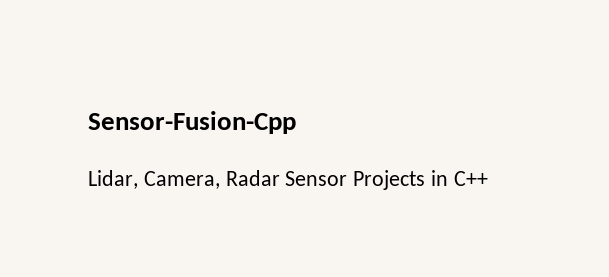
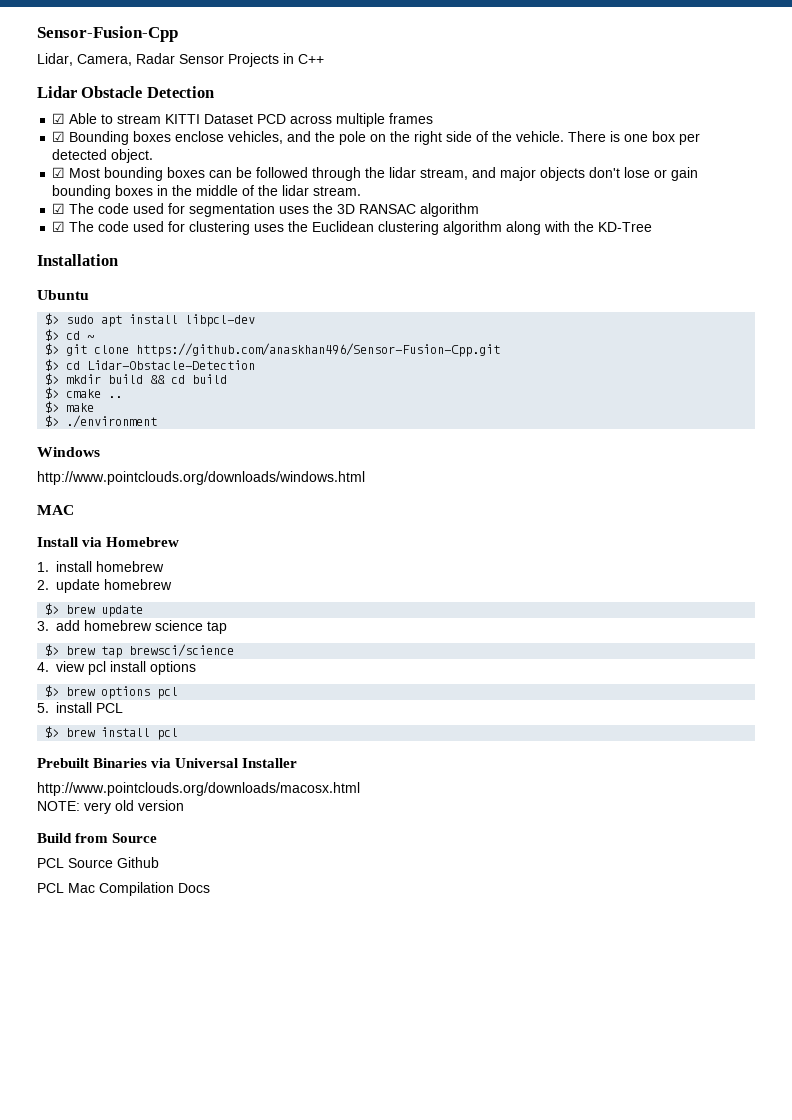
(488, 178) none -> [37,86,214,98] [52,113,434,127] [52,131,701,145] [52,149,154,163] [52,167,699,181] [52,185,362,199] [52,203,480,217] [52,221,653,235] [37,254,118,266] [37,290,89,300] [45,313,256,327] [45,329,95,341] [45,343,501,357] [45,359,256,371] [45,373,228,385] [45,387,123,399] [45,401,95,413] [45,415,158,428] [37,447,100,457] [37,471,365,485] [37,505,74,515] [37,537,180,547] [37,561,164,572] [37,579,172,593] [45,603,144,617] [37,620,227,634] [45,644,235,658] [37,661,196,675] [45,685,179,699] [37,702,123,713] [45,726,179,740] [37,758,298,768] [37,782,360,796] [37,800,184,814] [37,833,158,843] [37,857,159,868] [37,882,210,896] // Lidar Obstacle Detection // ☑ Able to stream KITTI Dataset PCD across multiple frames // ☑ Bounding boxes enclose vehicles, and the pole on the right side of the vehicle. There is one box per detected object. // ☑ Most bounding boxes can be followed through the lidar stream, and major objects don't lose or gain bounding boxes in the middle of the lidar stream. // ☑ The code used for segmentation uses the 3D RANSAC algorithm // ☑ The code used for clustering uses the Euclidean clustering algorithm along with the KD-Tree // Installation // Ubuntu // $> sudo apt install libpcl-dev // $> cd ~ // $> git clone https://github.com/anaskhan496/Sensor-Fusion-Cpp.git // $> cd Lidar-Obstacle-Detection // $> mkdir build && cd build // $> cmake .. // $> make // $> ./environment // Windows // http://www.pointclouds.org/downloads/windows.html // MAC // Install via Homebrew // 1. install homebrew // 2. update homebrew // $> brew update // 3. add homebrew science tap // $> brew tap brewsci/science // 4. view pcl install options // $> brew options pcl // 5. install PCL // $> brew install pcl // Prebuilt Binaries via Universal Installer // http://www.pointclouds.org/downloads/macosx.html // NOTE: very old version // Build from Source // PCL Source Github // PCL Mac Compilation Docs

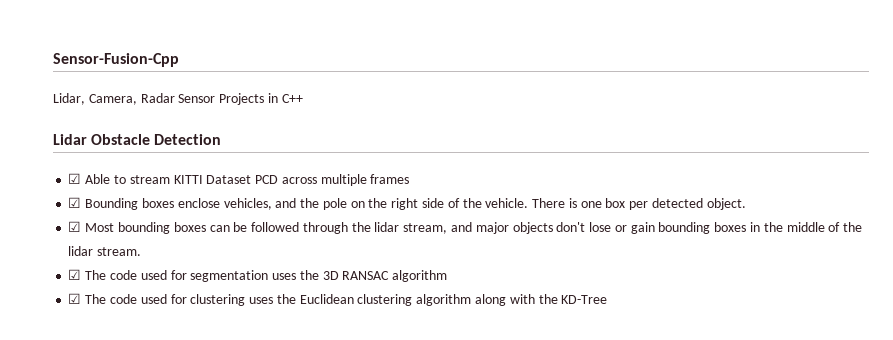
[37,254,118,266] [37,290,89,300] [45,313,256,327] [45,329,95,341] [45,343,501,357] [45,359,256,371] [45,373,228,385] [45,387,123,399] [45,401,95,413] [45,415,158,428] [37,447,100,457] [37,471,365,485] [37,505,74,515] [37,537,180,547] [37,561,164,572] [37,579,172,593] [45,603,144,617] [37,620,227,634] [45,644,235,658] [37,661,196,675] [45,685,179,699] [37,702,123,713] [45,726,179,740] [37,758,298,768] [37,782,360,796] [37,800,184,814] [37,833,158,843] [37,857,159,868] [37,882,210,896] // Installation // Ubuntu // $> sudo apt install libpcl-dev // $> cd ~ // $> git clone https://github.com/anaskhan496/Sensor-Fusion-Cpp.git // $> cd Lidar-Obstacle-Detection // $> mkdir build && cd build // $> cmake .. // $> make // $> ./environment // Windows // http://www.pointclouds.org/downloads/windows.html // MAC // Install via Homebrew // 1. install homebrew // 2. update homebrew // $> brew update // 3. add homebrew science tap // $> brew tap brewsci/science // 4. view pcl install options // $> brew options pcl // 5. install PCL // $> brew install pcl // Prebuilt Binaries via Universal Installer // http://www.pointclouds.org/downloads/macosx.html // NOTE: very old version // Build from Source // PCL Source Github // PCL Mac Compilation Docs -> (608, 299) none

